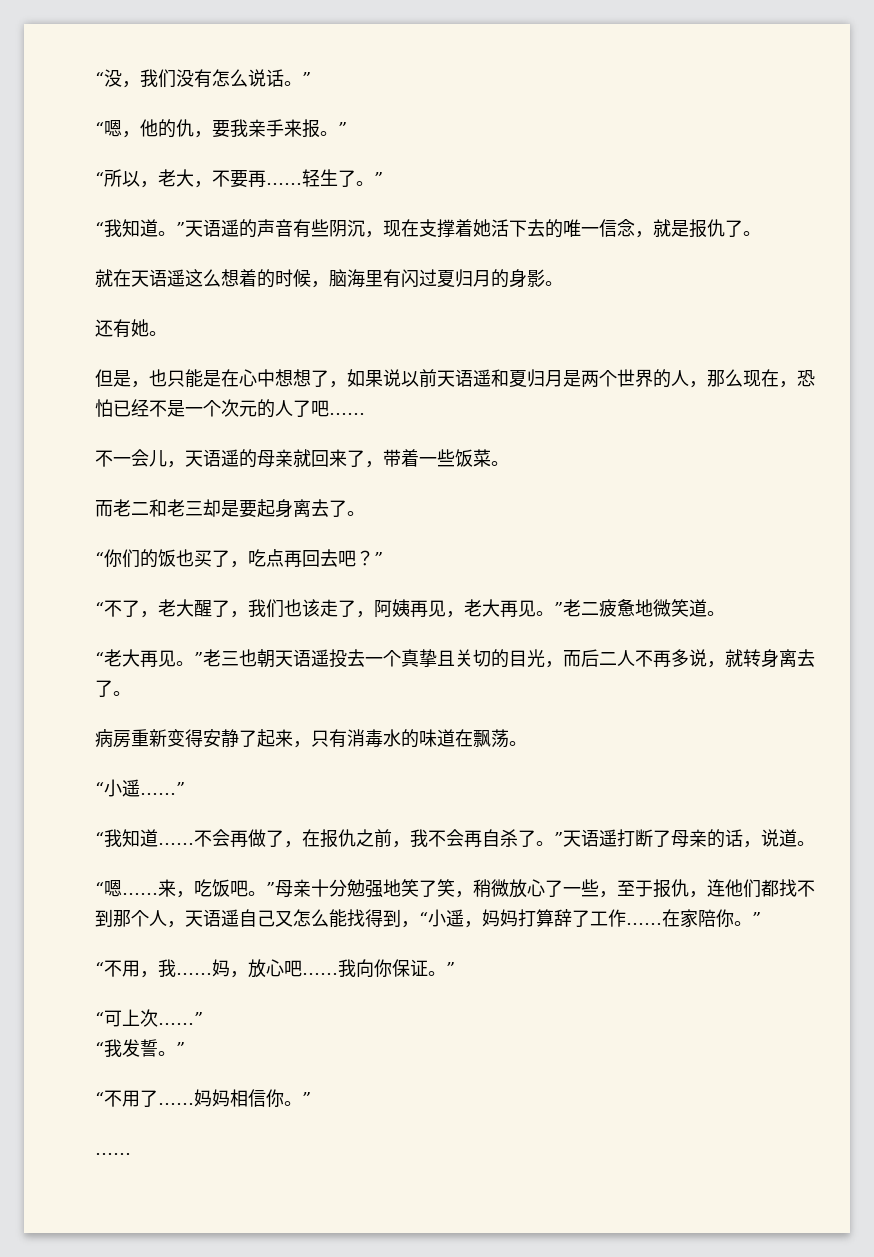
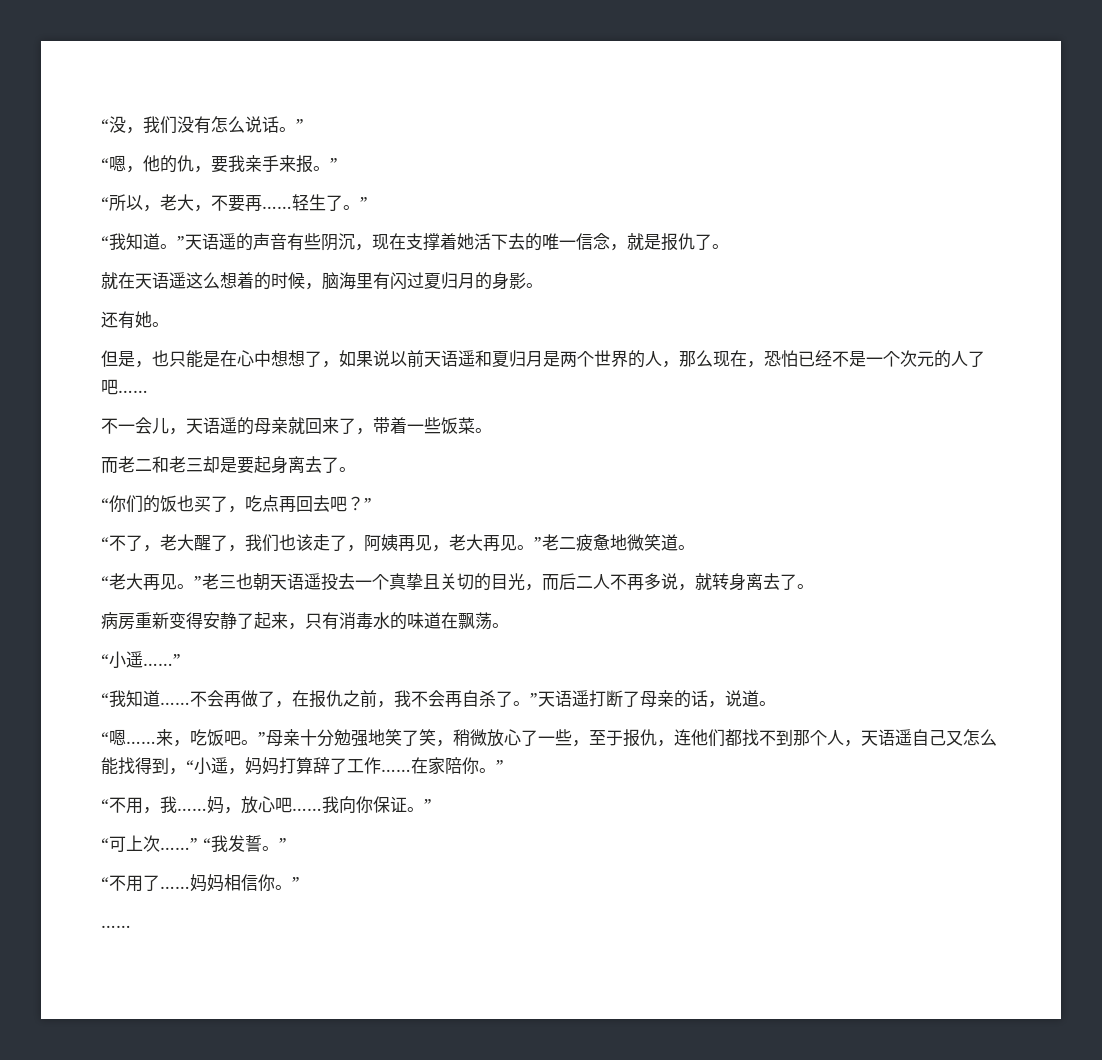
(203, 1018) // -> (198, 844) none

